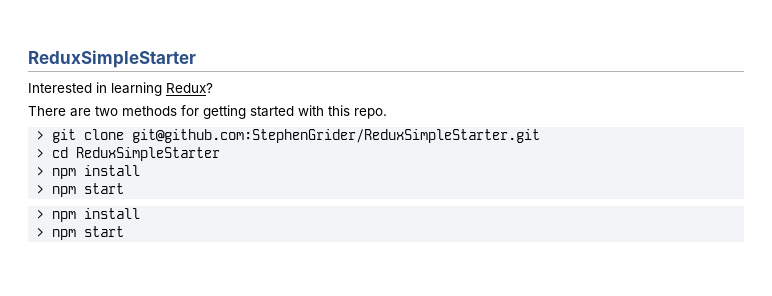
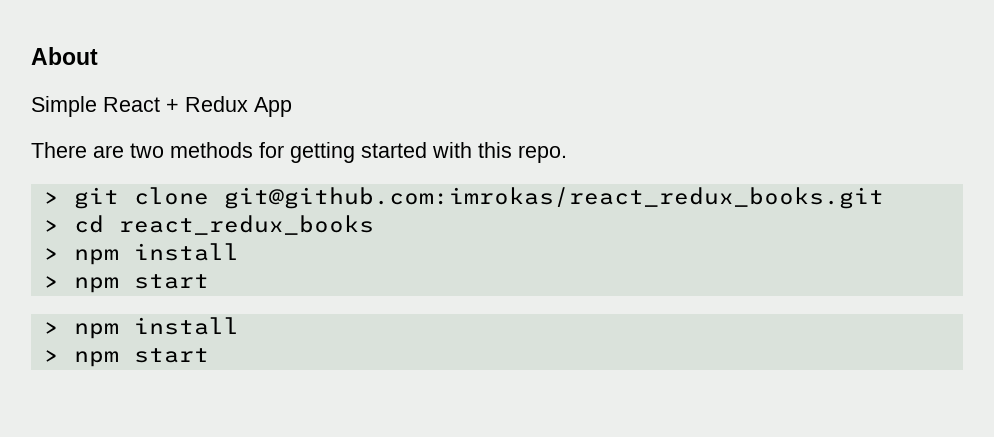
[28,50,196,68] [28,82,213,96] ReduxSimpleStarter // Interested in learning Redux? -> [31,47,98,65] [31,96,292,117] About // Simple React + Redux App
[132,129,541,143] git@github.com:StephenGrider/ReduxSimpleStarter.git -> [223,187,884,209] git@github.com:imrokas/react_redux_books.git
[76,147,221,161] ReduxSimpleStarter -> [118,215,374,235] react_redux_books

